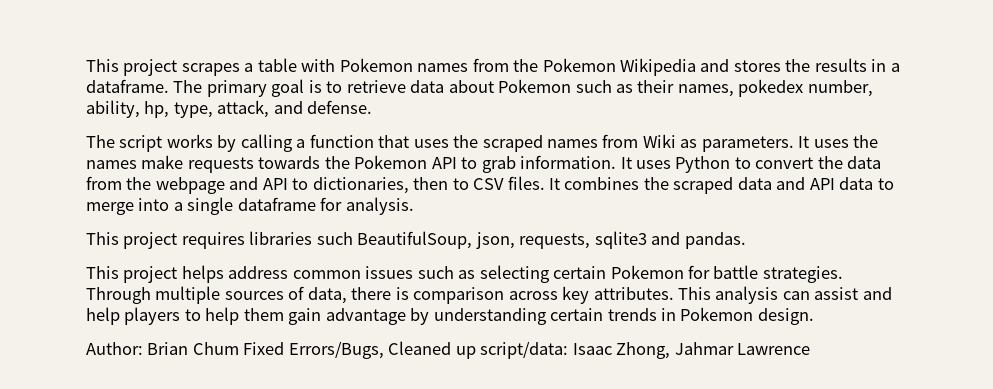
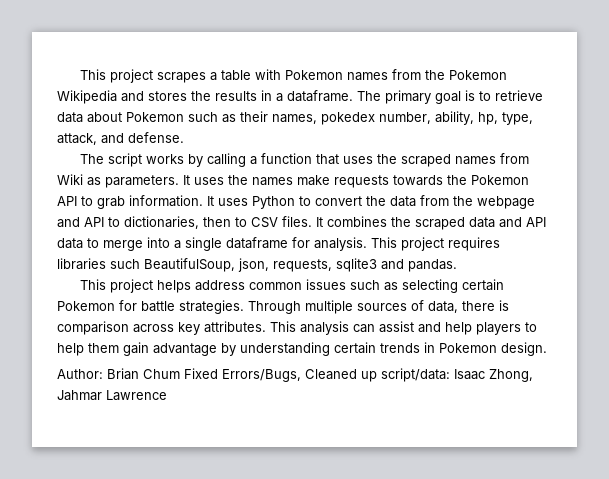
(414, 206) // -> (367, 244) none

